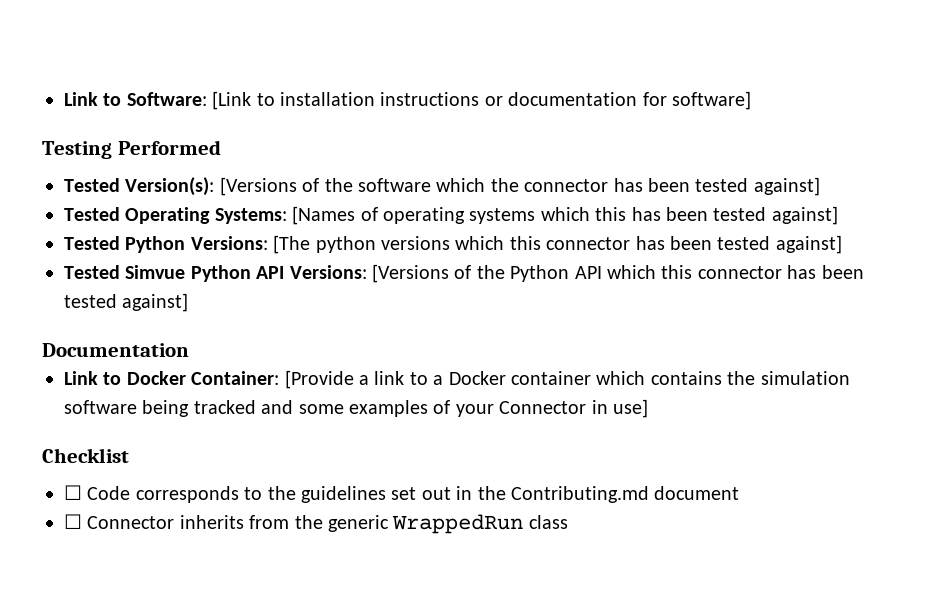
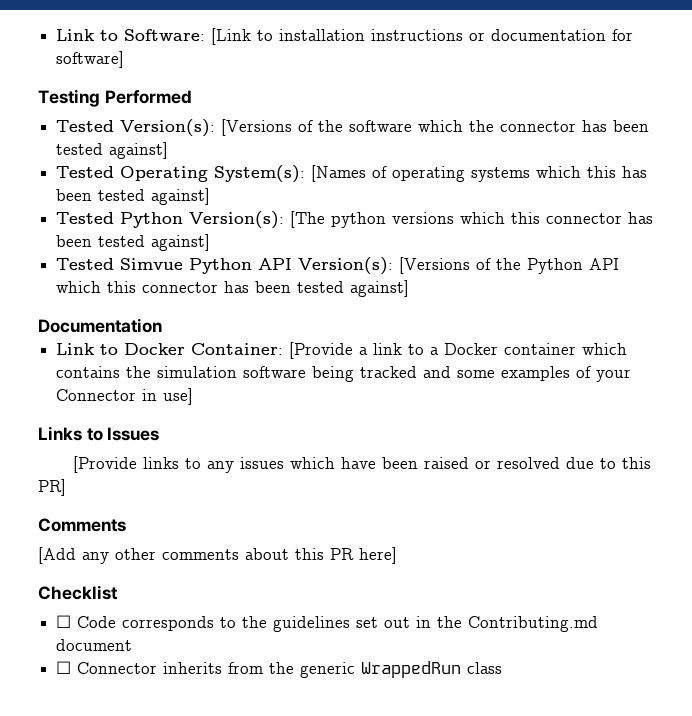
[214,208,287,224] Systems: -> [214,165,306,183] System(s):
[190,236,268,250] Versions: -> [189,211,285,229] Version(s):
[289,265,367,279] Versions: -> [298,257,394,275] Version(s):
(648, 408) none -> [38,426,160,441] [73,456,652,473] [38,479,66,496] [38,518,126,532] [38,547,397,564] // Links to Issues // [Provide links to any issues which have been raised or resolved due to this PR] // Comments // [Add any other comments about this PR here]

